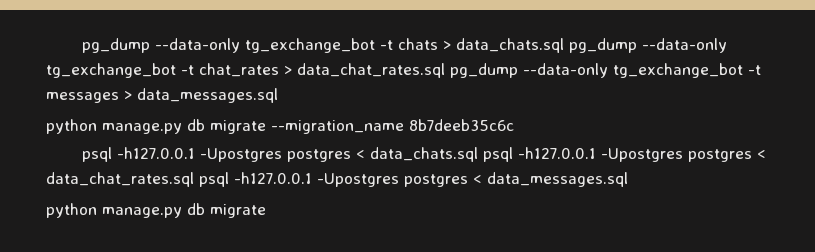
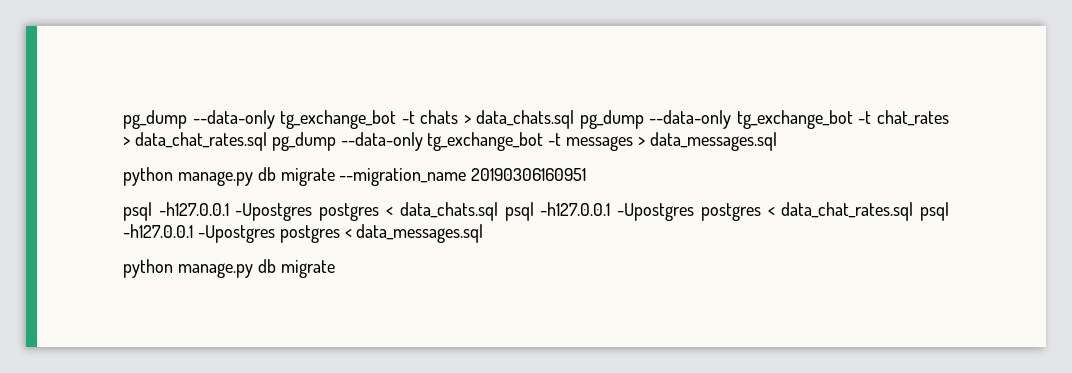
[409,119,514,131] 8b7deeb35c6c -> [471,168,587,181] 20190306160951

